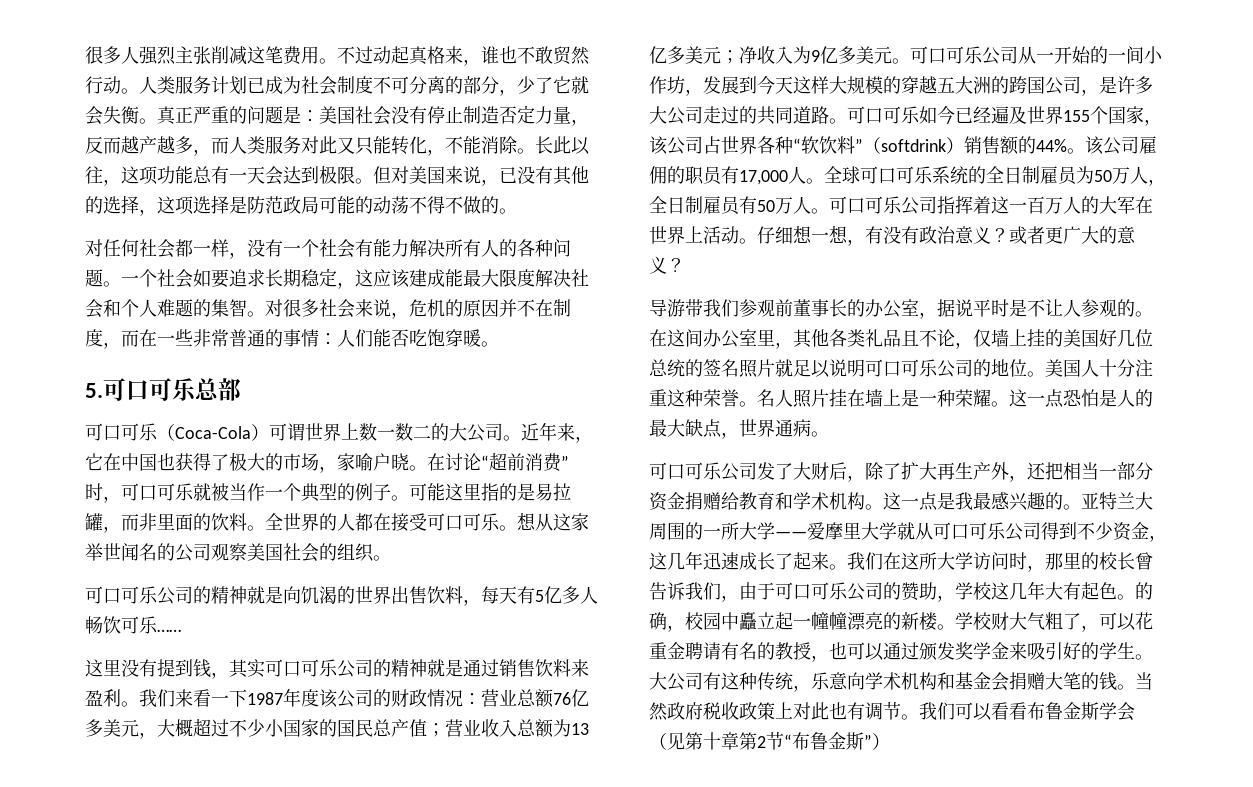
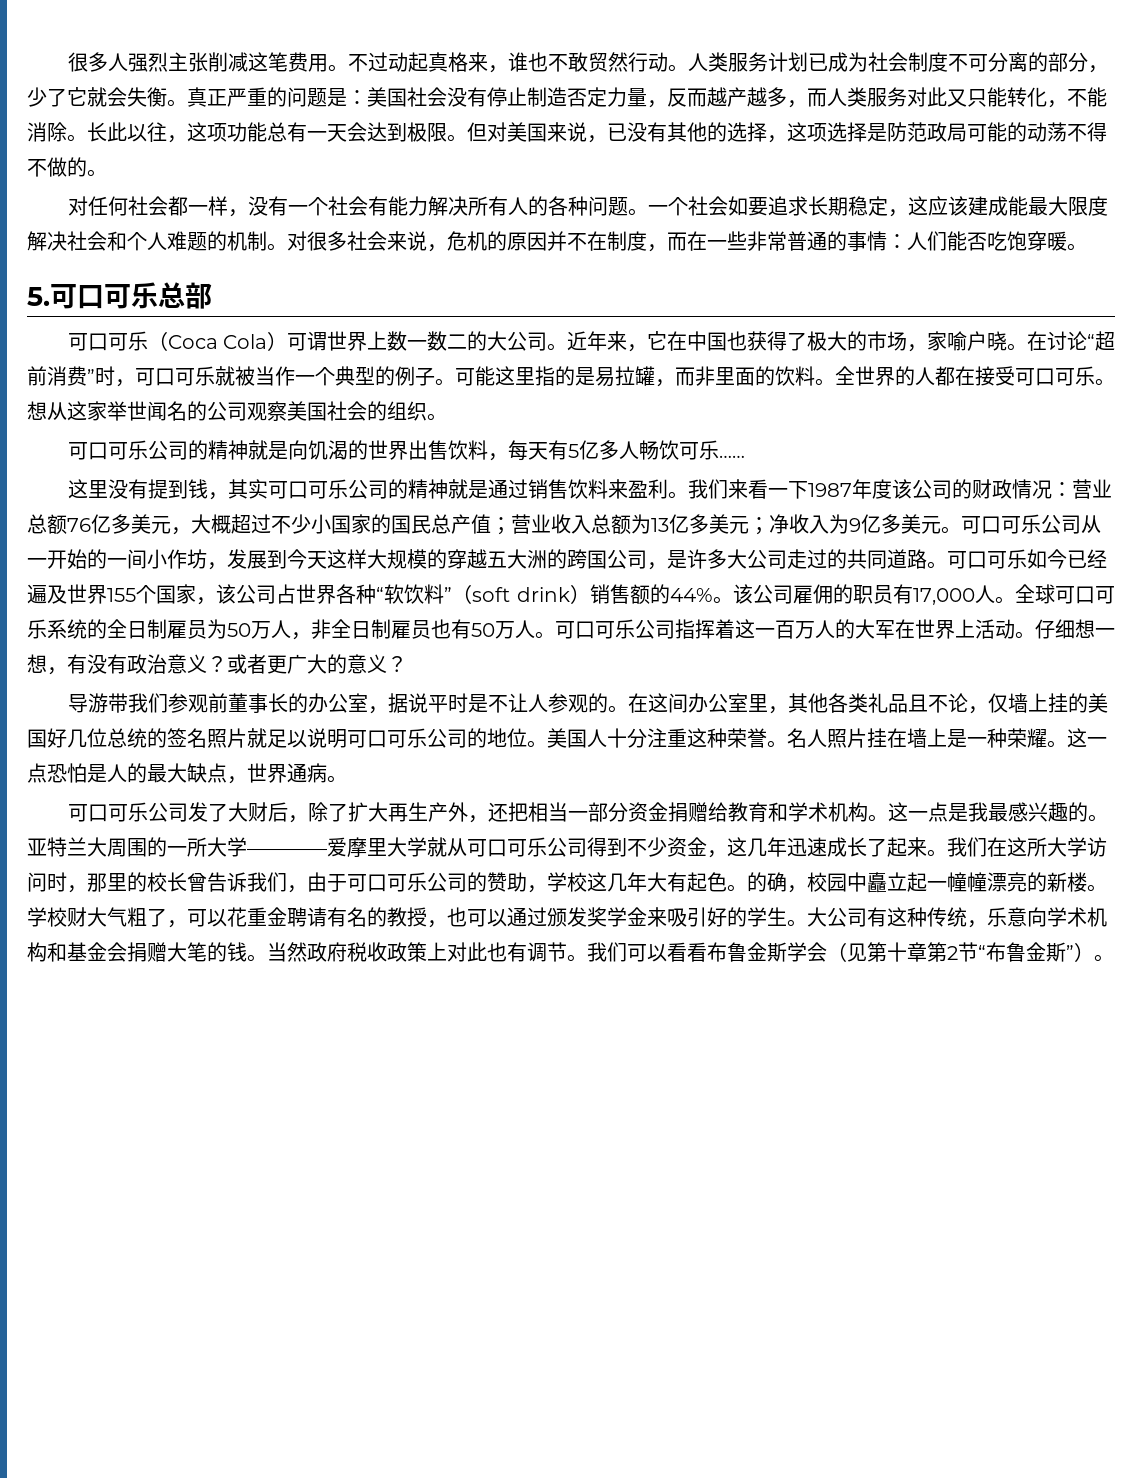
[211,299,247,317] 集智 -> [227,231,267,251] 机制
[175,426,251,439] Coca-Cola -> [167,334,267,349] Coca Cola
[881,139,946,152] softdrink -> [472,587,570,602] soft drink
[649,196,741,215] 全日制雇员 -> [311,619,451,639] 非全日制雇员也
[775,531,807,538] —— -> [247,849,327,855] ————
(890, 741) none -> [1094,954,1114,962] 。

